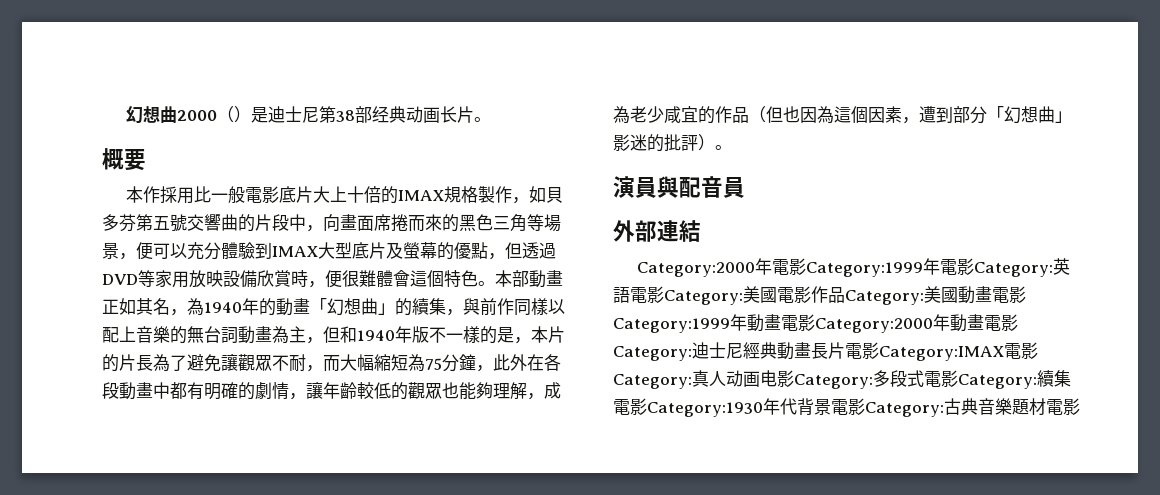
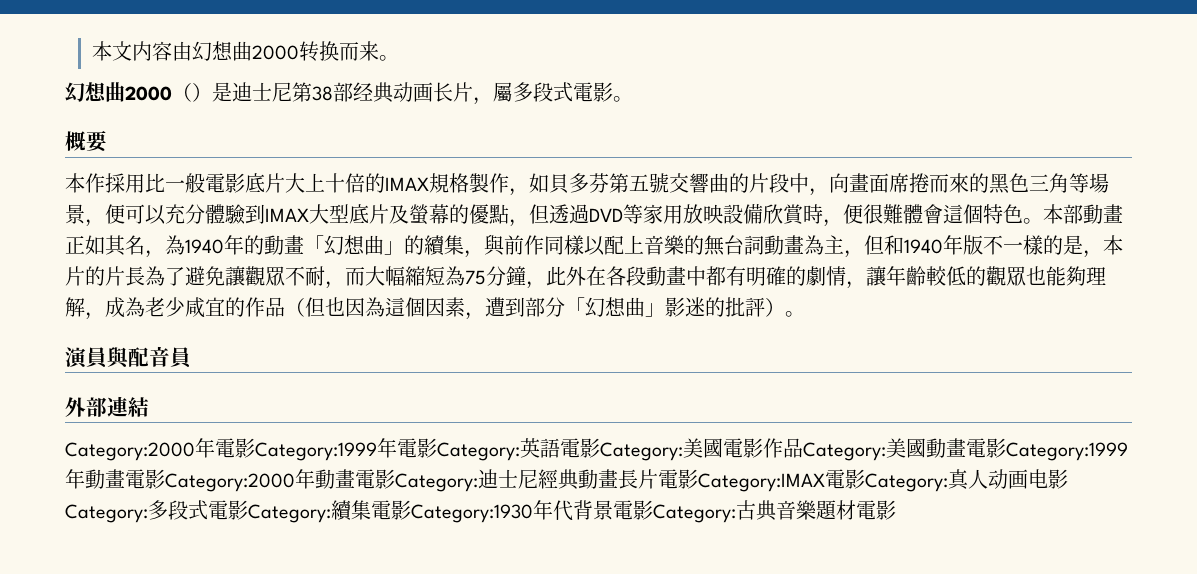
(126, 115) none -> [91,41,399,62] 本文内容由幻想曲2000转换而来。 //
(475, 114) none -> [473,82,613,105] ，屬多段式電影

